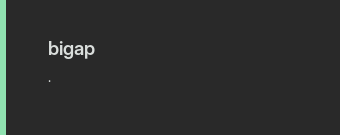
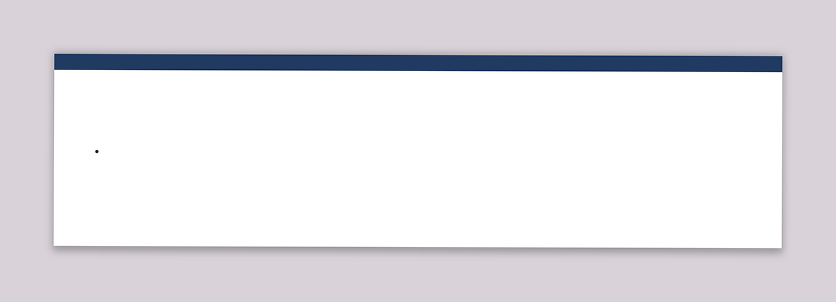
[48,41,95,59] bigap // -> (90, 151) none

